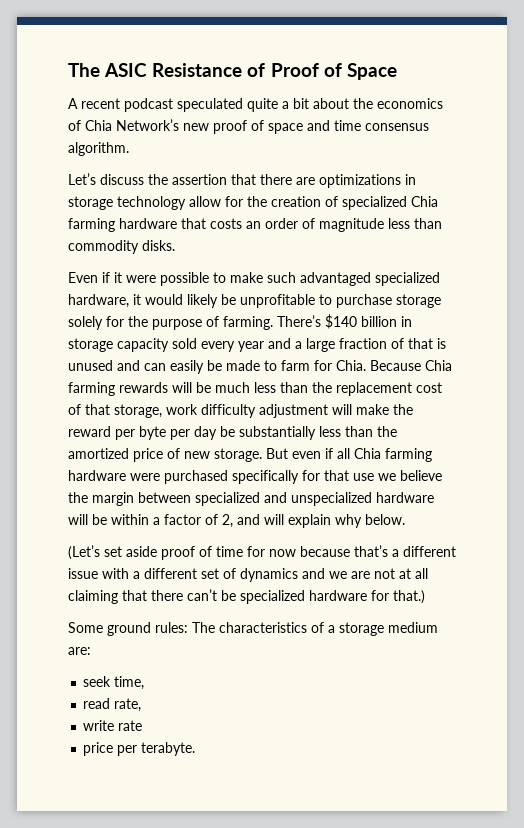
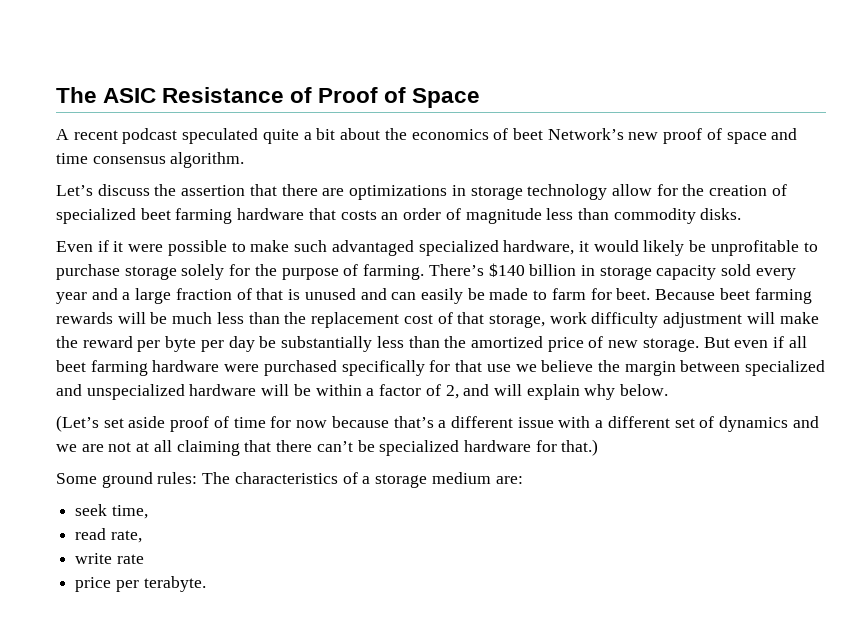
[85,120,112,131] Chia -> [512,128,543,140] beet
[411,196,438,207] Chia -> [140,208,171,220] beet
[336,360,452,371] Chia. Because Chia -> [616,288,750,300] beet. Because beet
[354,448,381,459] Chia -> [56,360,86,372] beet

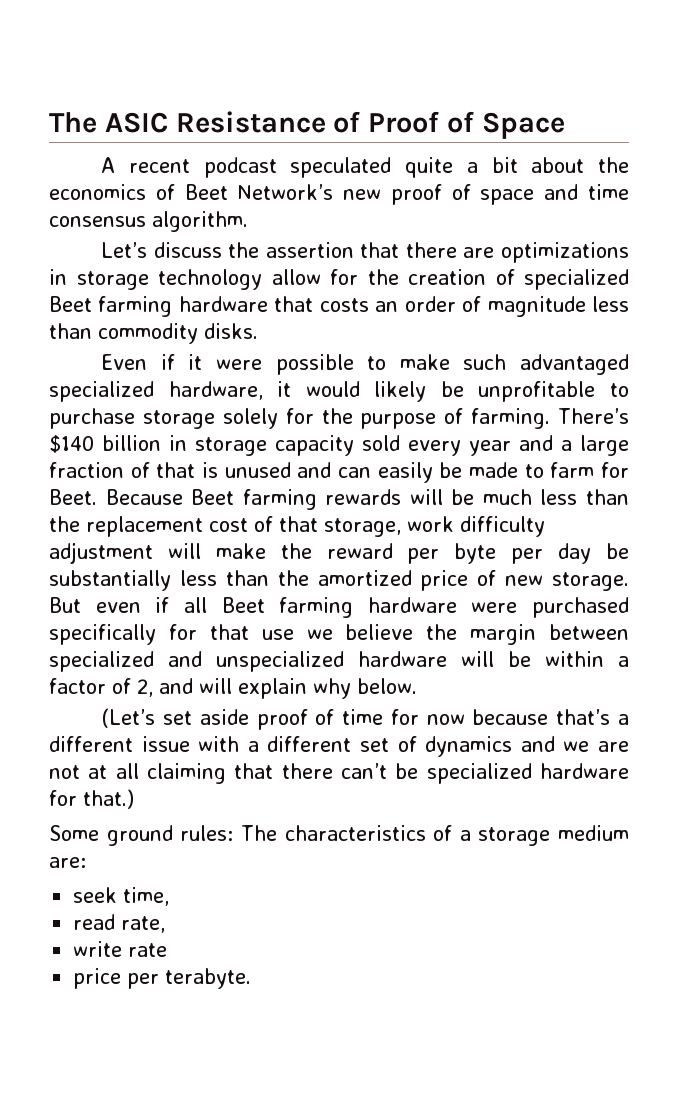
[512,128,543,140] beet -> [184,184,228,200] Beet
[140,208,171,220] beet -> [49,296,92,312] Beet
[616,288,750,300] beet. Because beet -> [49,489,235,505] Beet. Because Beet
[56,360,86,372] beet -> [221,597,265,613] Beet

